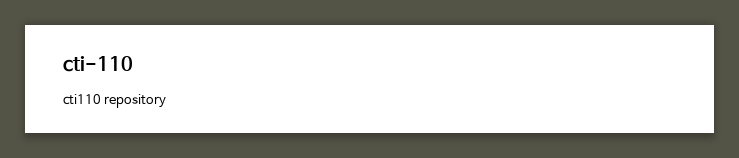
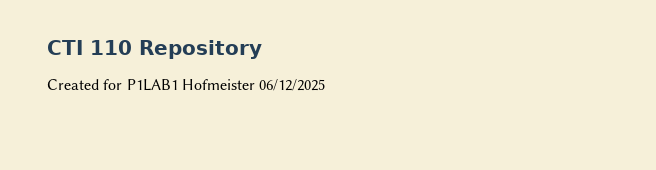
[63,56,133,72] [63,94,167,108] cti-110 // cti110 repository -> [47,40,262,59] [47,79,326,91] CTI 110 Repository // Created for P1LAB1 Hofmeister 06/12/2025

